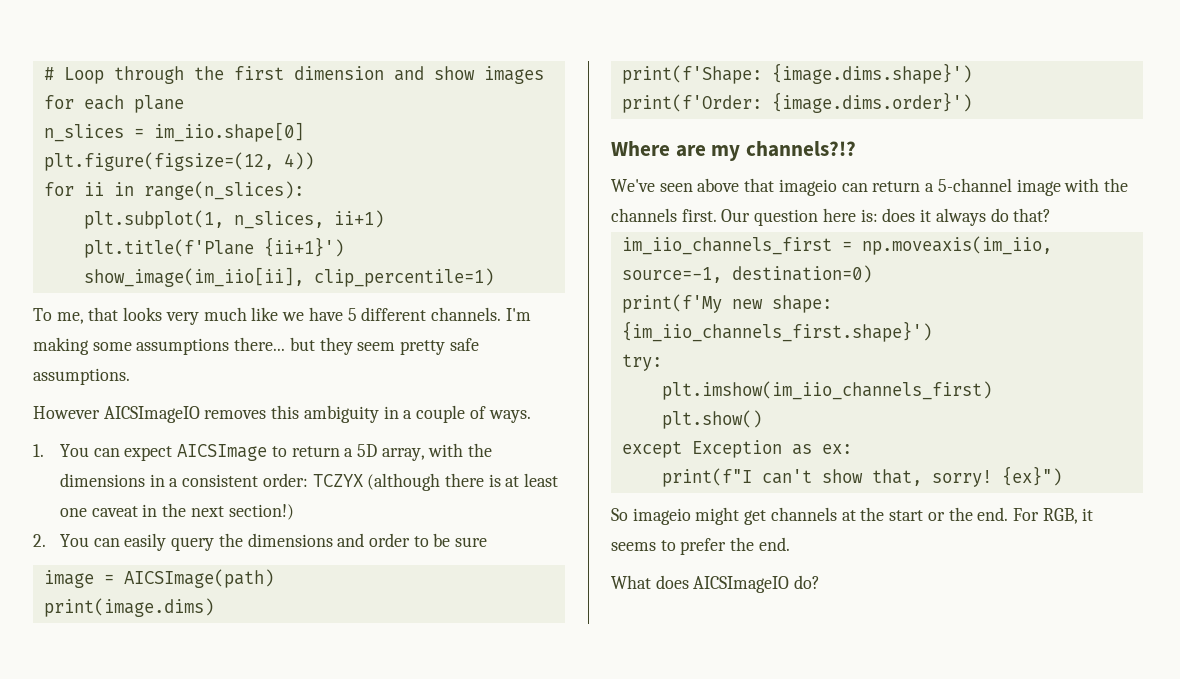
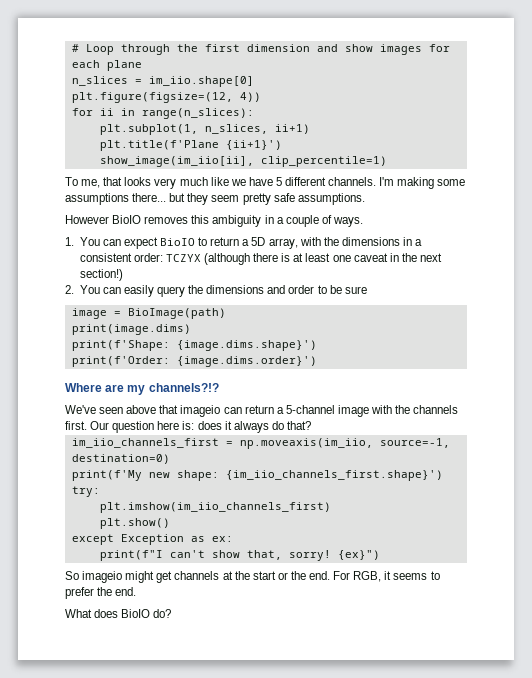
[103,406,200,423] AICSImageIO -> [112,215,142,224] BioIO
[177,444,268,461] AICSImage -> [160,238,196,246] BioIO
[123,569,274,588] AICSImage(path) -> [127,308,226,319] BioImage(path)
[693,576,790,593] AICSImageIO -> [121,609,151,618] BioIO

